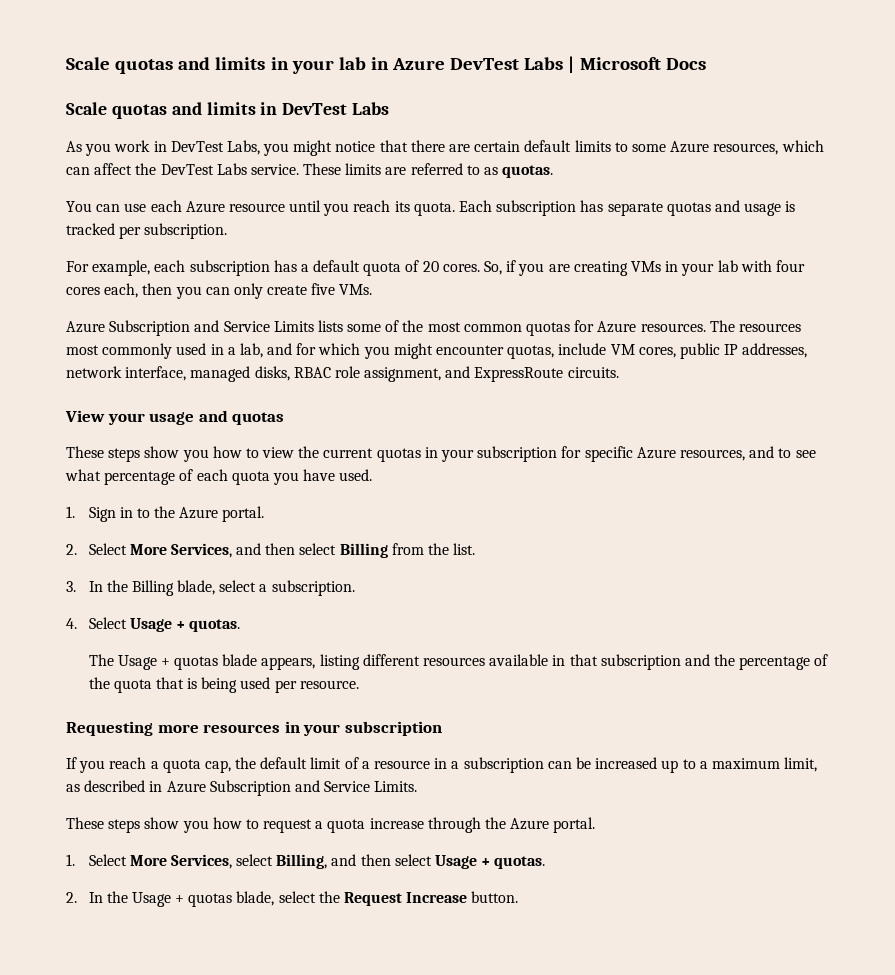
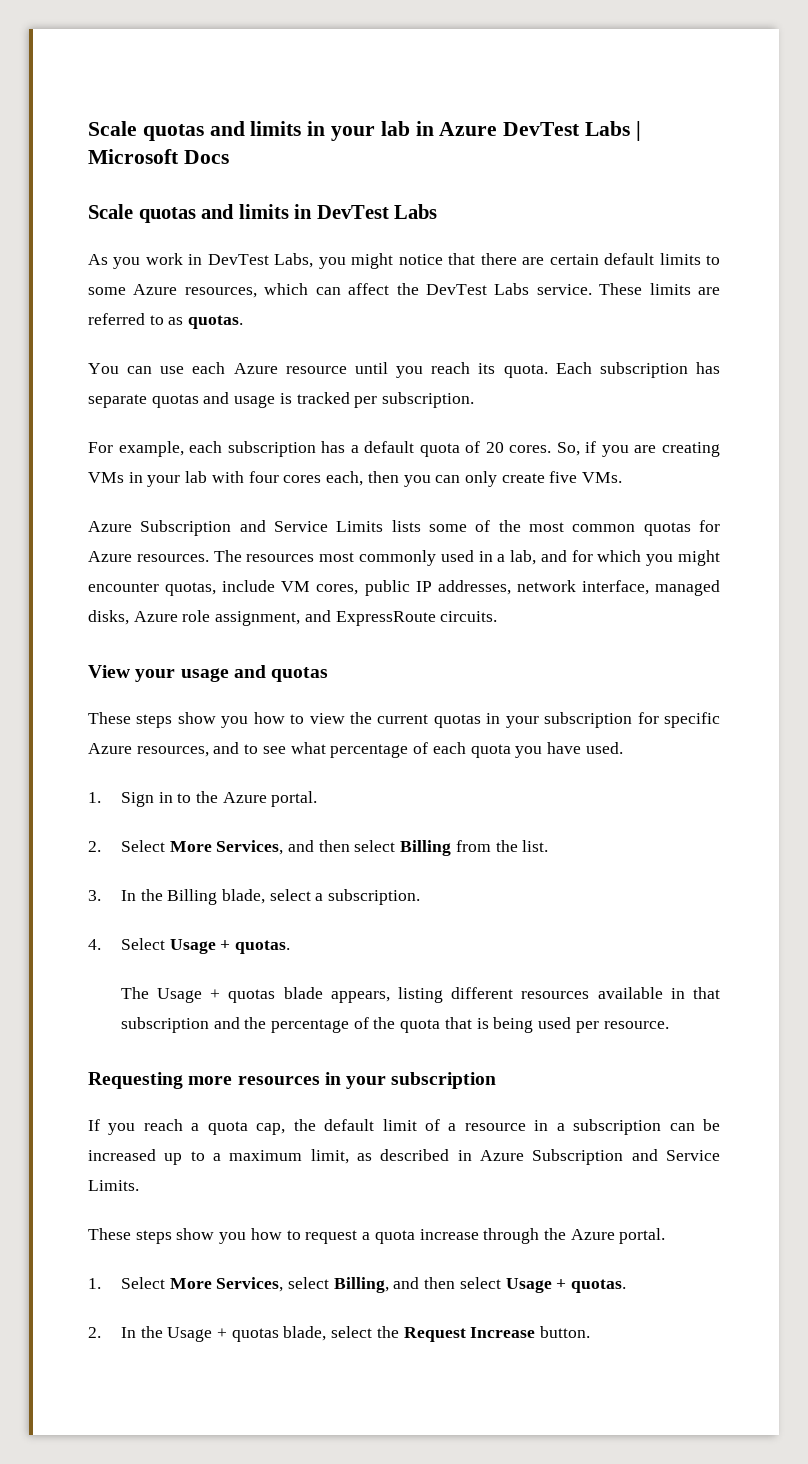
[293,367,331,378] RBAC -> [133,611,178,622] Azure

